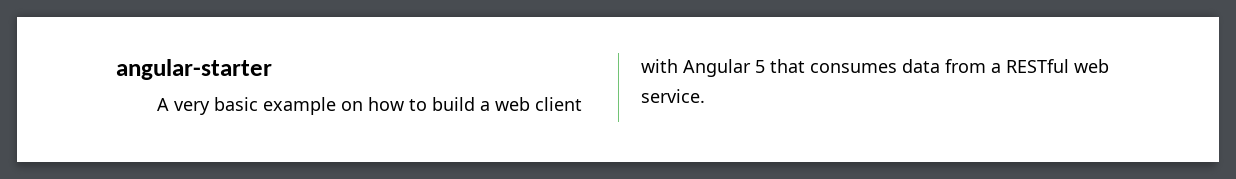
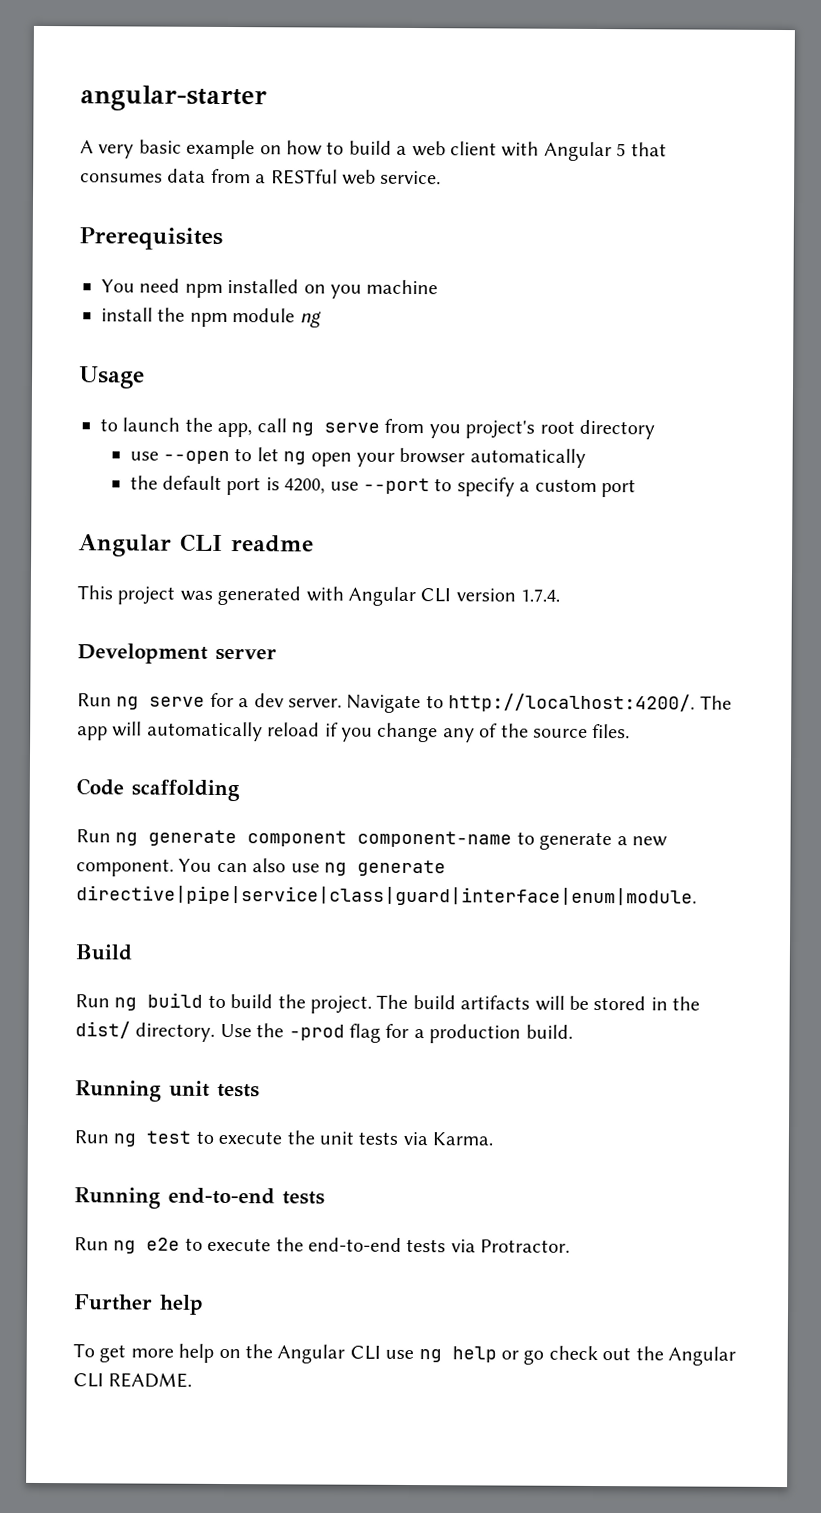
(705, 96) none -> [79,227,223,250] [101,278,439,299] [101,307,322,328] [78,366,145,389] [100,417,655,440] [129,447,586,468] [129,475,636,498] [78,533,314,557] [77,585,561,607] [77,643,277,664] [77,692,732,714] [77,721,631,743] [76,778,240,802] [76,829,668,851] [76,858,446,877] [76,885,697,907] [75,944,132,961] [75,992,701,1014] [75,1021,573,1044] [75,1080,260,1102] [74,1130,494,1147] [74,1187,325,1209] [74,1237,571,1254] [73,1294,204,1315] [73,1343,736,1366] [73,1372,193,1388] // Prerequisites // You need npm installed on you machine // install the npm module ng // Usage // to launch the app, call ng serve from you project's root directory // use --open to let ng open your browser automatically // the default port is 4200, use --port to specify a custom port // Angular CLI readme // This project was generated with Angular CLI version 1.7.4. // Development server // Run ng serve for a dev server. Navigate to http://localhost:4200/. The app will automatically reload if you change any of the source files. // Code scaffolding // Run ng generate component component-name to generate a new component. You can also use ng generate directive|pipe|service|class|guard|interface|enum|module. // Build // Run ng build to build the project. The build artifacts will be stored in the dist/ directory. Use the -prod flag for a production build. // Running unit tests // Run ng test to execute the unit tests via Karma. // Running end-to-end tests // Run ng e2e to execute the end-to-end tests via Protractor. // Further help // To get more help on the Angular CLI use ng help or go check out the Angular CLI README.

